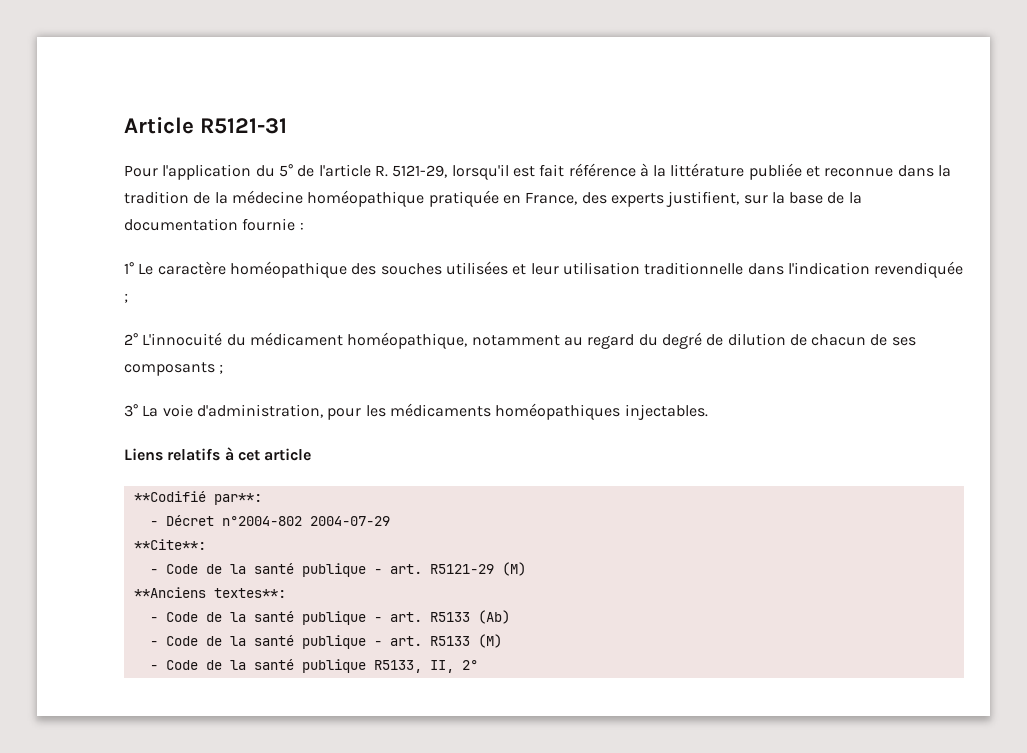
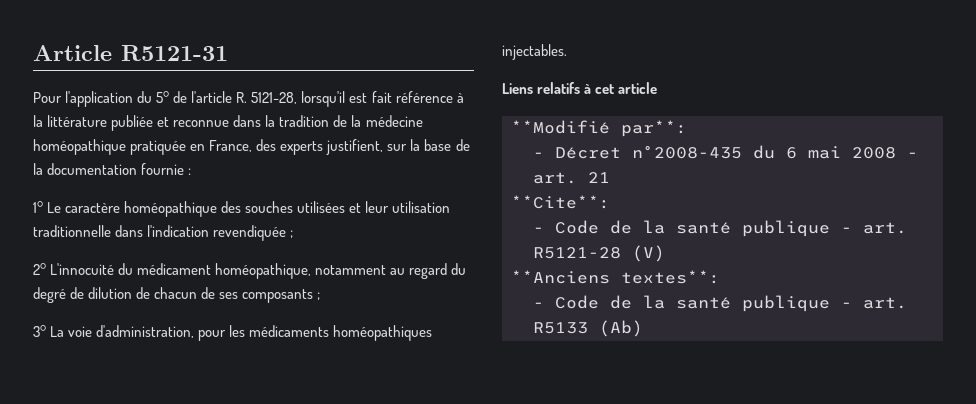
[392,165,448,178] 5121-29, -> [251,92,298,104] 5121-28,
[133,491,206,502] **Codifié -> [511,120,610,134] **Modifié
[221,516,390,526] n°2004-802 2004-07-29 -> [632,145,918,159] [533,172,610,184] n°2008-435 du 6 mai 2008 - art. 21
[429,562,526,576] R5121-29 (M) -> [533,245,665,262] R5121-28 (V)
[149,634,502,649] [149,659,478,673] // - Code de la santé publique - art. R5133 (M) // - Code de la santé publique R5133, II, 2° -> (643, 328) none

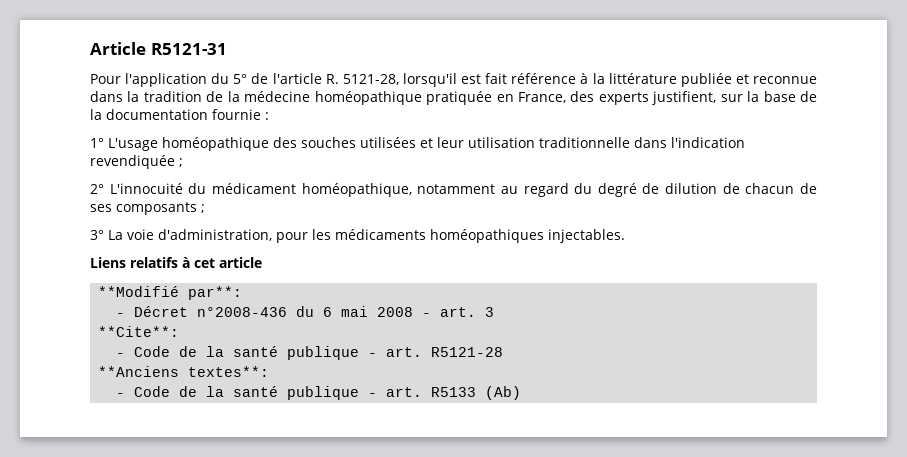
[47,202,121,213] Le caractère -> [108,138,158,151] L'usage
[632,145,742,159] n°2008-435 -> [197,307,288,317] n°2008-436
[588,172,610,183] 21 -> [485,307,495,317] 3
[632,245,665,262] (V) -> (504, 352) none

